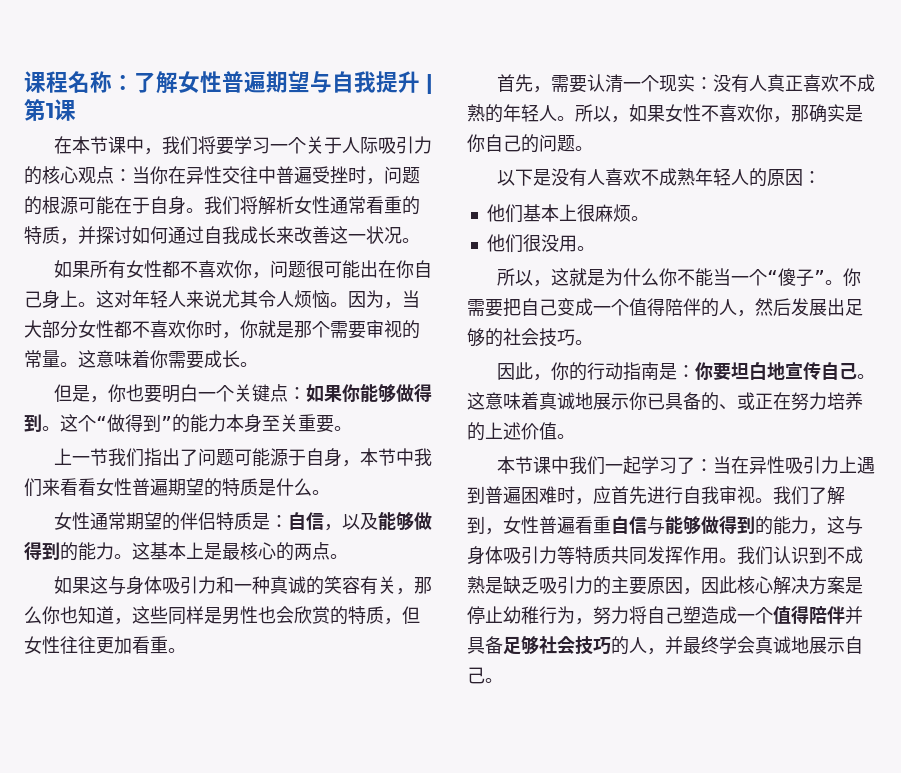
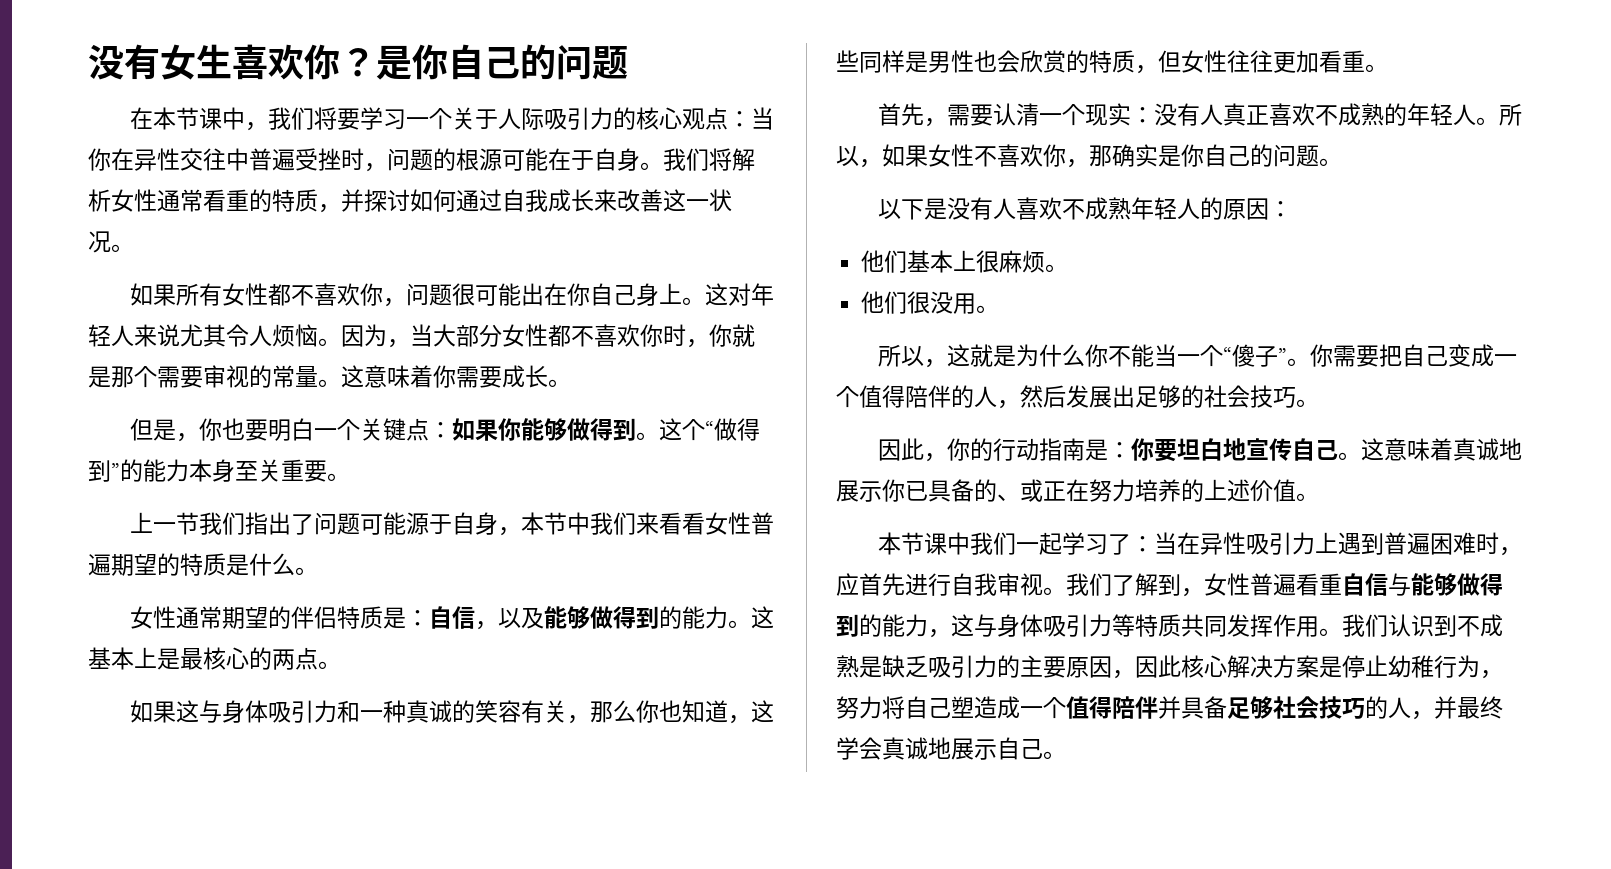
[24,71,433,94] [24,99,76,121] 课程名称：了解女性普遍期望与自我提升 | 第1课 -> [88,44,628,80] 没有女生喜欢你？是你自己的问题

